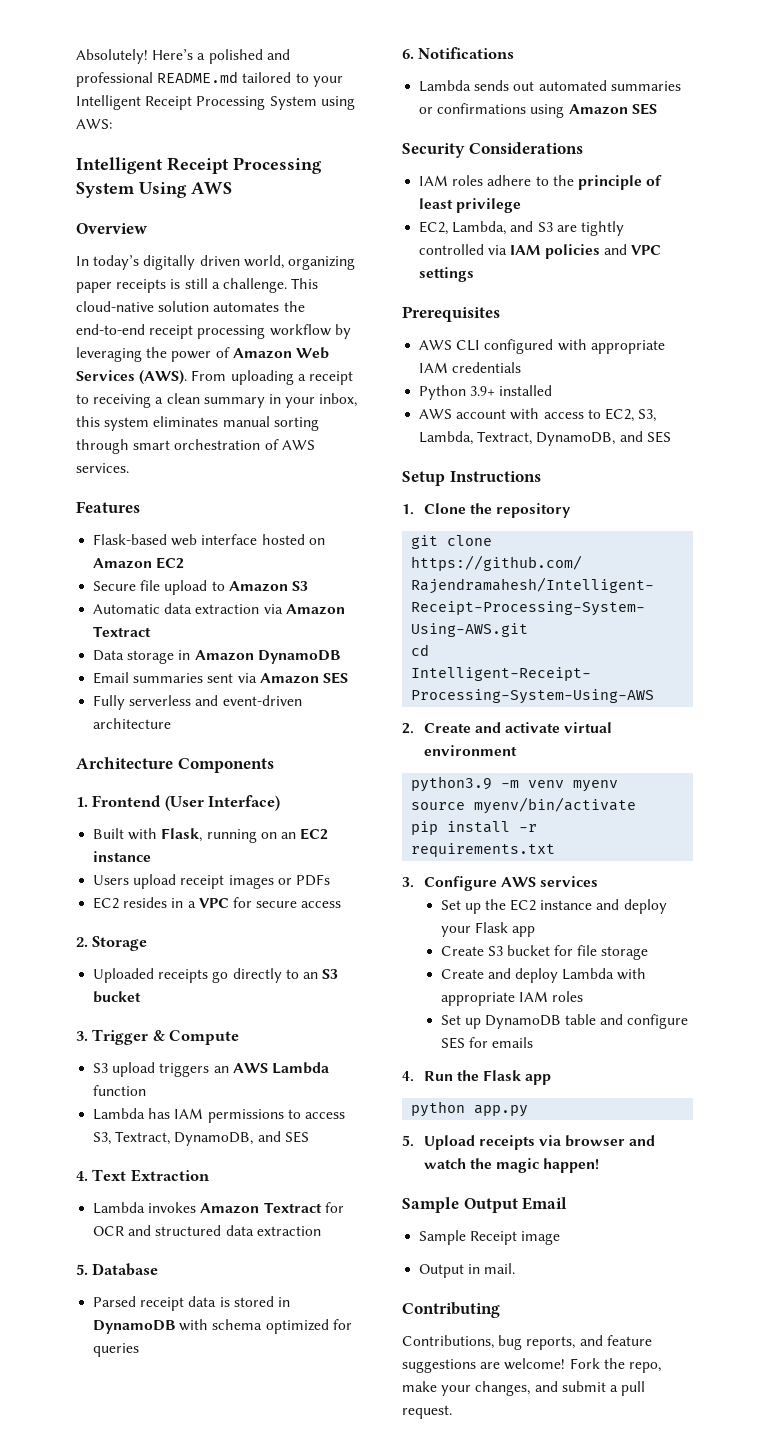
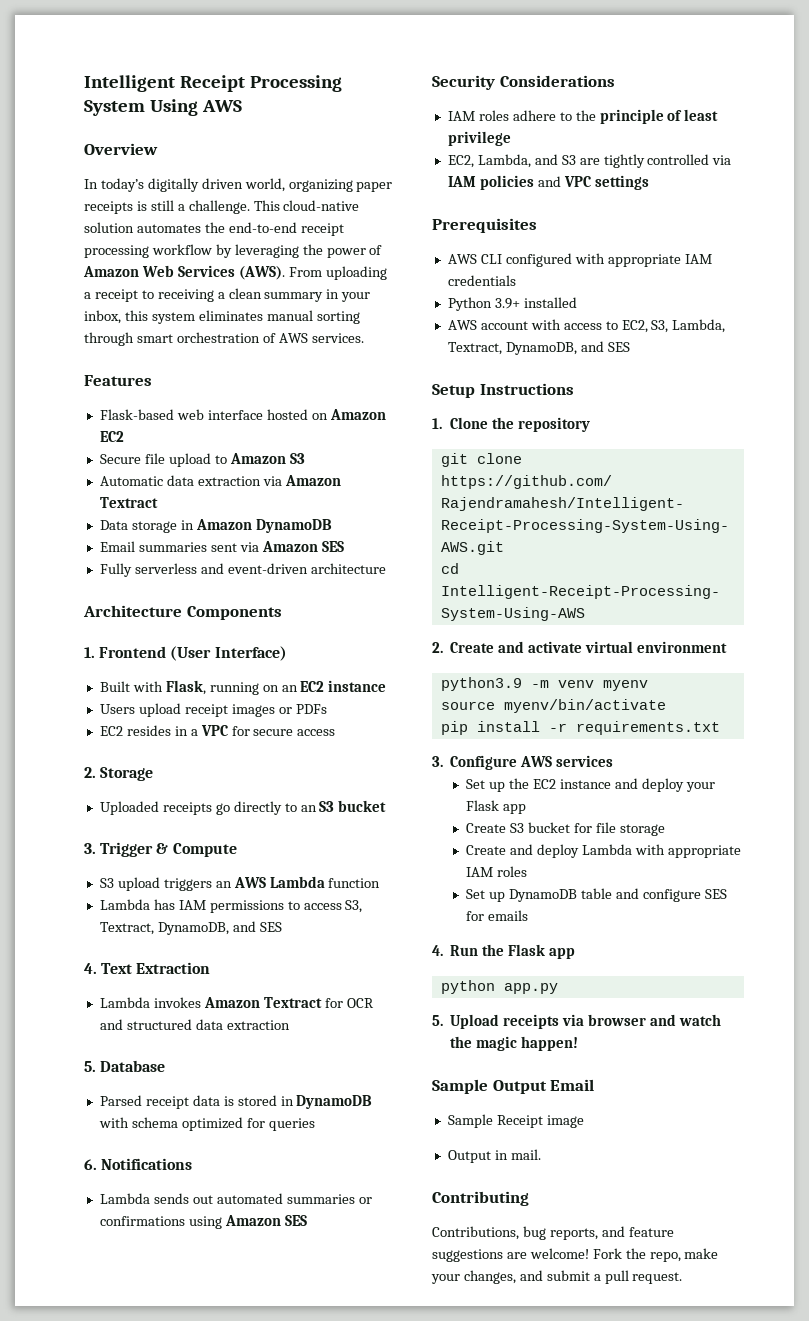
[76,49,290,64] [76,71,343,87] [76,95,355,110] [76,119,112,129] Absolutely! Here’s a polished and professional README.md tailored to your Intelligent Receipt Processing System using AWS: // -> (84, 83) none

